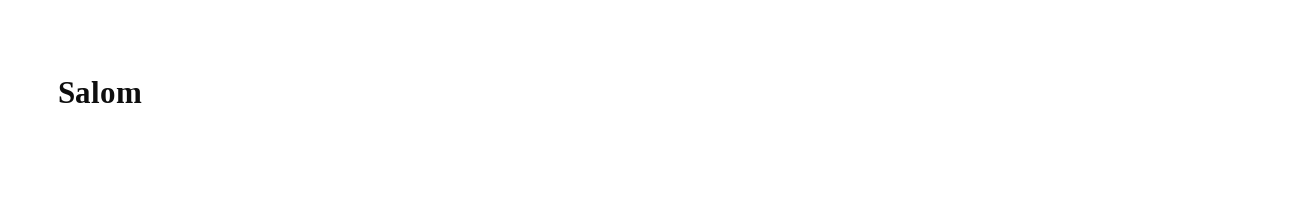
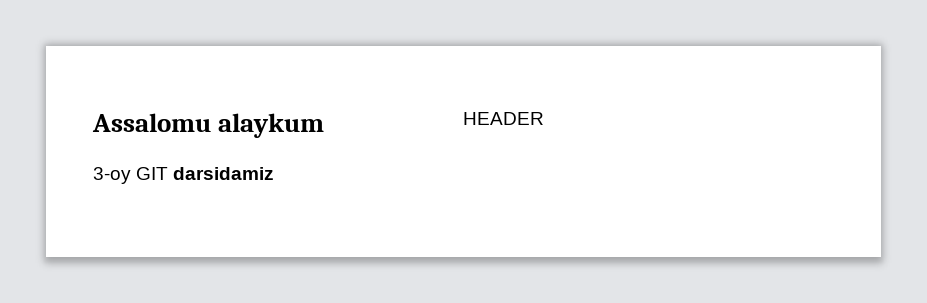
[58,81,142,103] Salom -> [92,113,325,138] [93,167,275,184] [463,112,544,125] Assalomu alaykum // 3-oy GIT darsidamiz // HEADER

